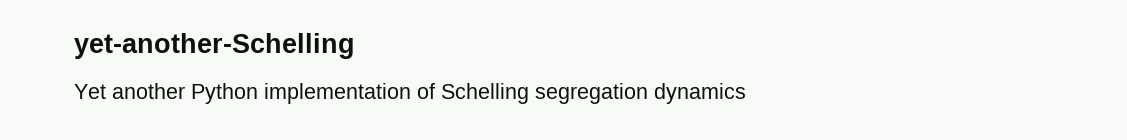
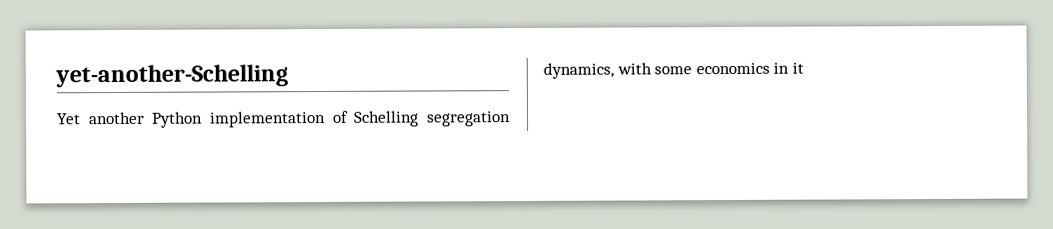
[654,83,746,104] dynamics -> [543,62,804,79] dynamics, with some economics in it

